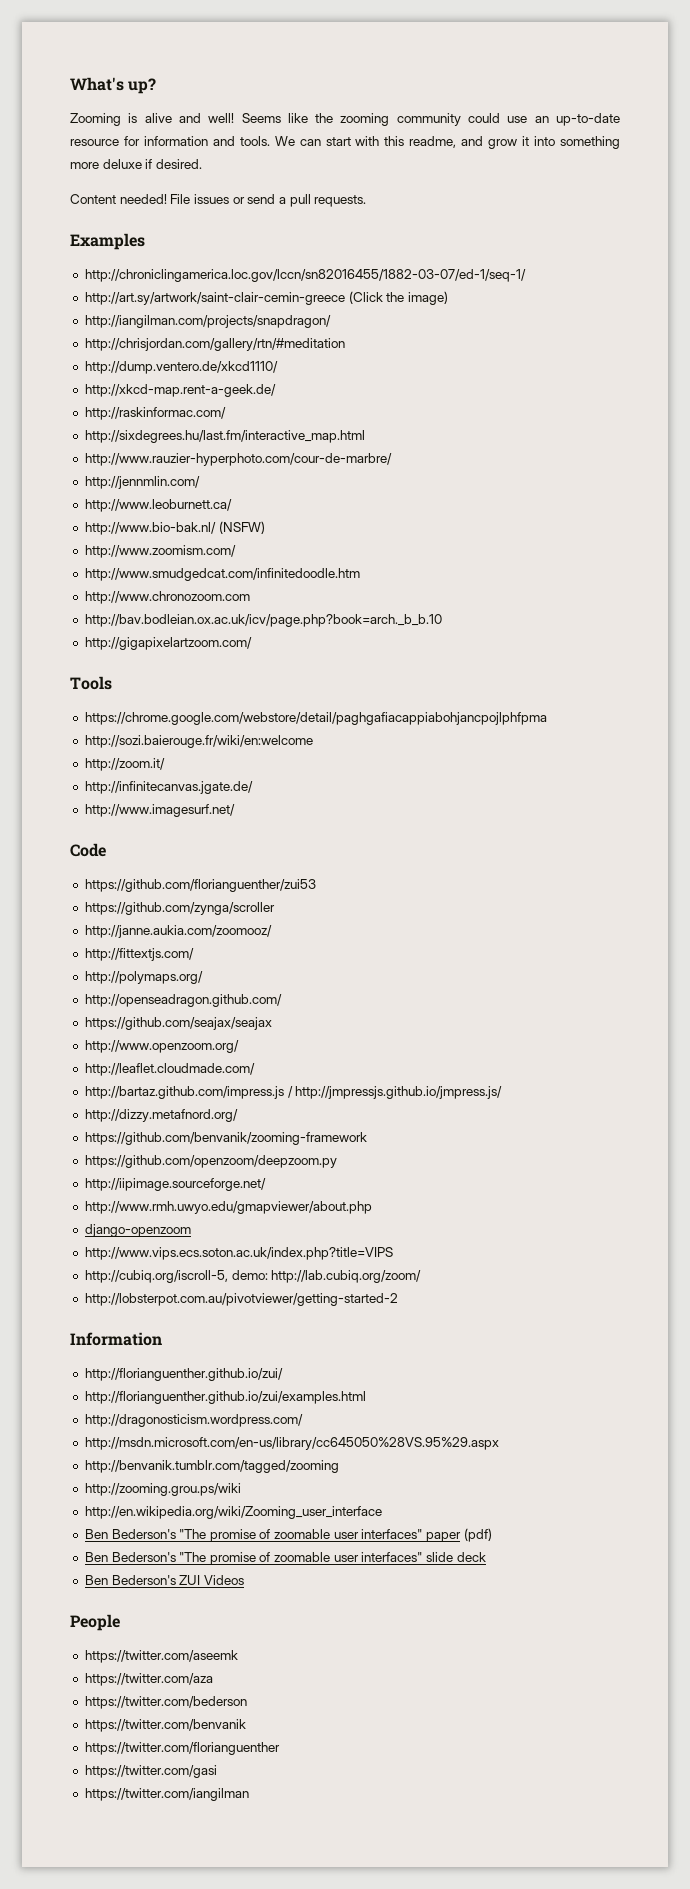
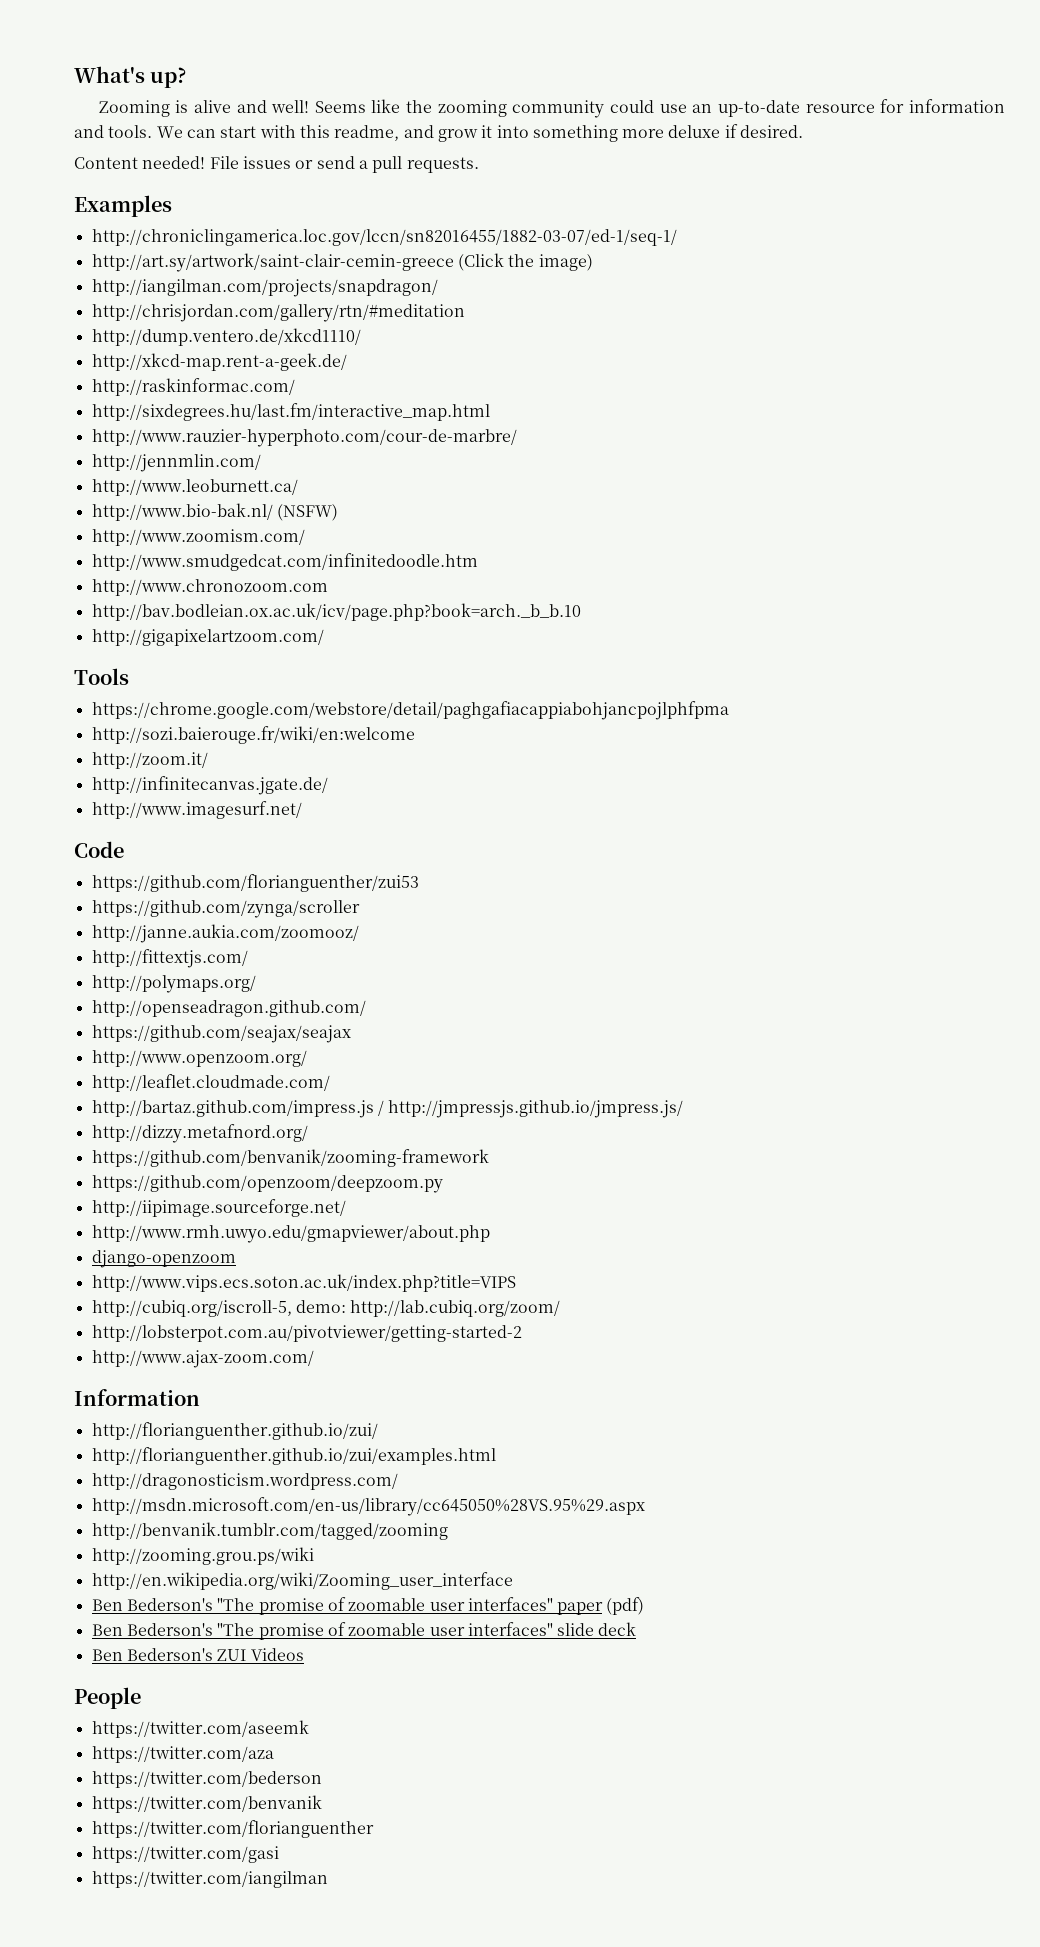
(398, 1299) none -> [91,1350,314,1368] // http://www.ajax-zoom.com/

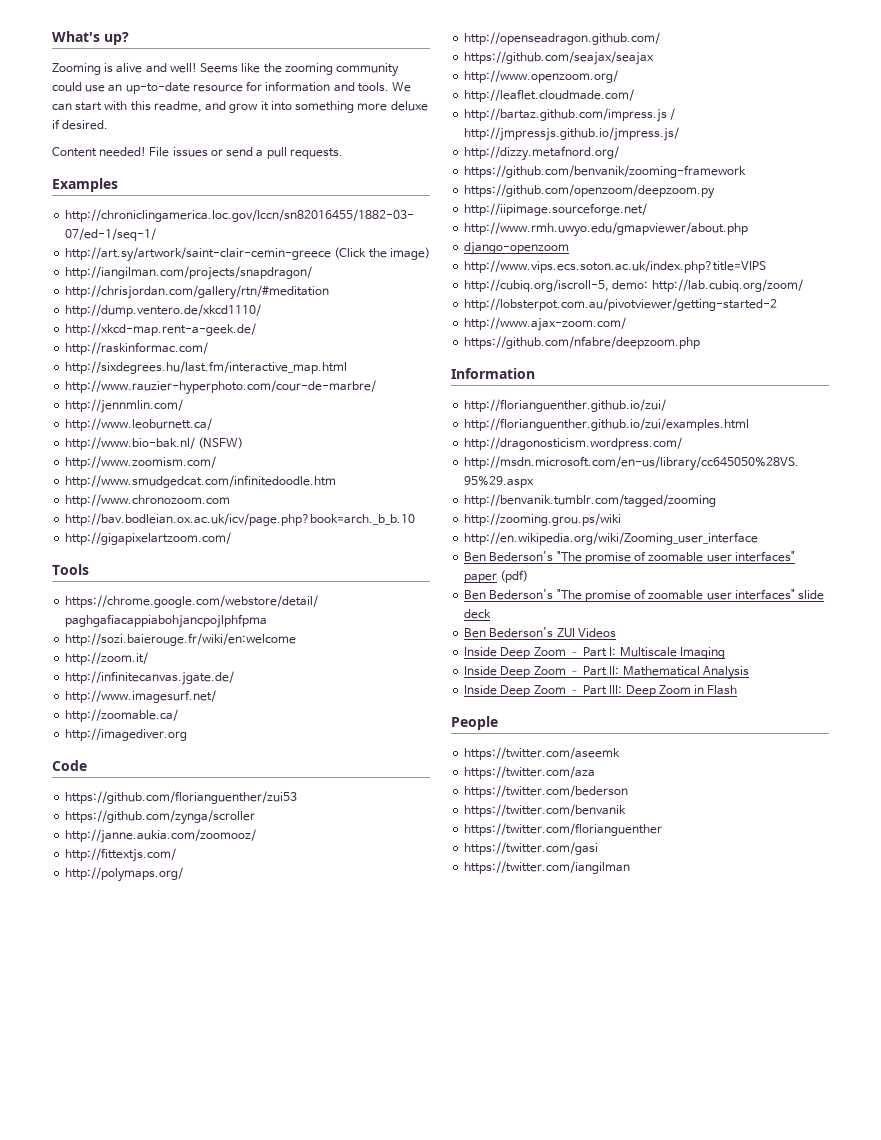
(302, 810) none -> [65,709,179,722] [65,728,188,741] // http://zoomable.ca/ // http://imagediver.org
(314, 1359) none -> [464,336,701,349] // https://github.com/nfabre/deepzoom.php
(304, 1654) none -> [464,647,725,659] [464,666,749,680] [464,685,738,697] // Inside Deep Zoom – Part I: Multiscale Imaging // Inside Deep Zoom – Part II: Mathematical Analysis // Inside Deep Zoom – Part III: Deep Zoom in Flash

